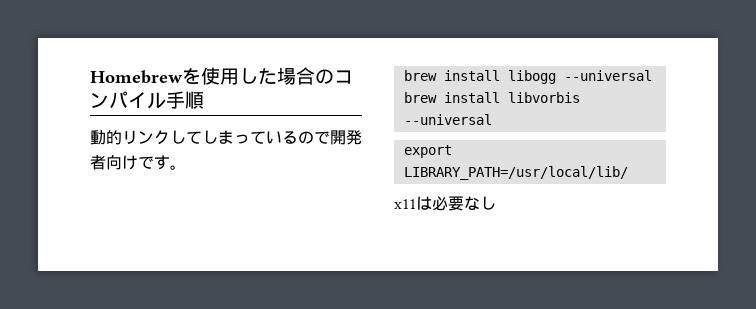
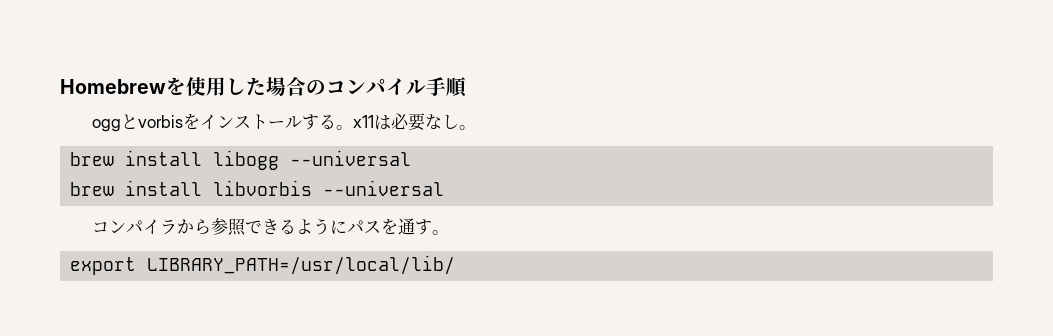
[90,130,362,145] [90,155,170,170] 動的リンクしてしまっているので開発者向けです -> [92,113,460,132] oggとvorbisをインストールする。x11は必要なし
(492, 119) none -> [92,218,450,236] // コンパイラから参照できるようにパスを通す。
[394,196,496,211] // x11は必要なし -> (456, 265) none

